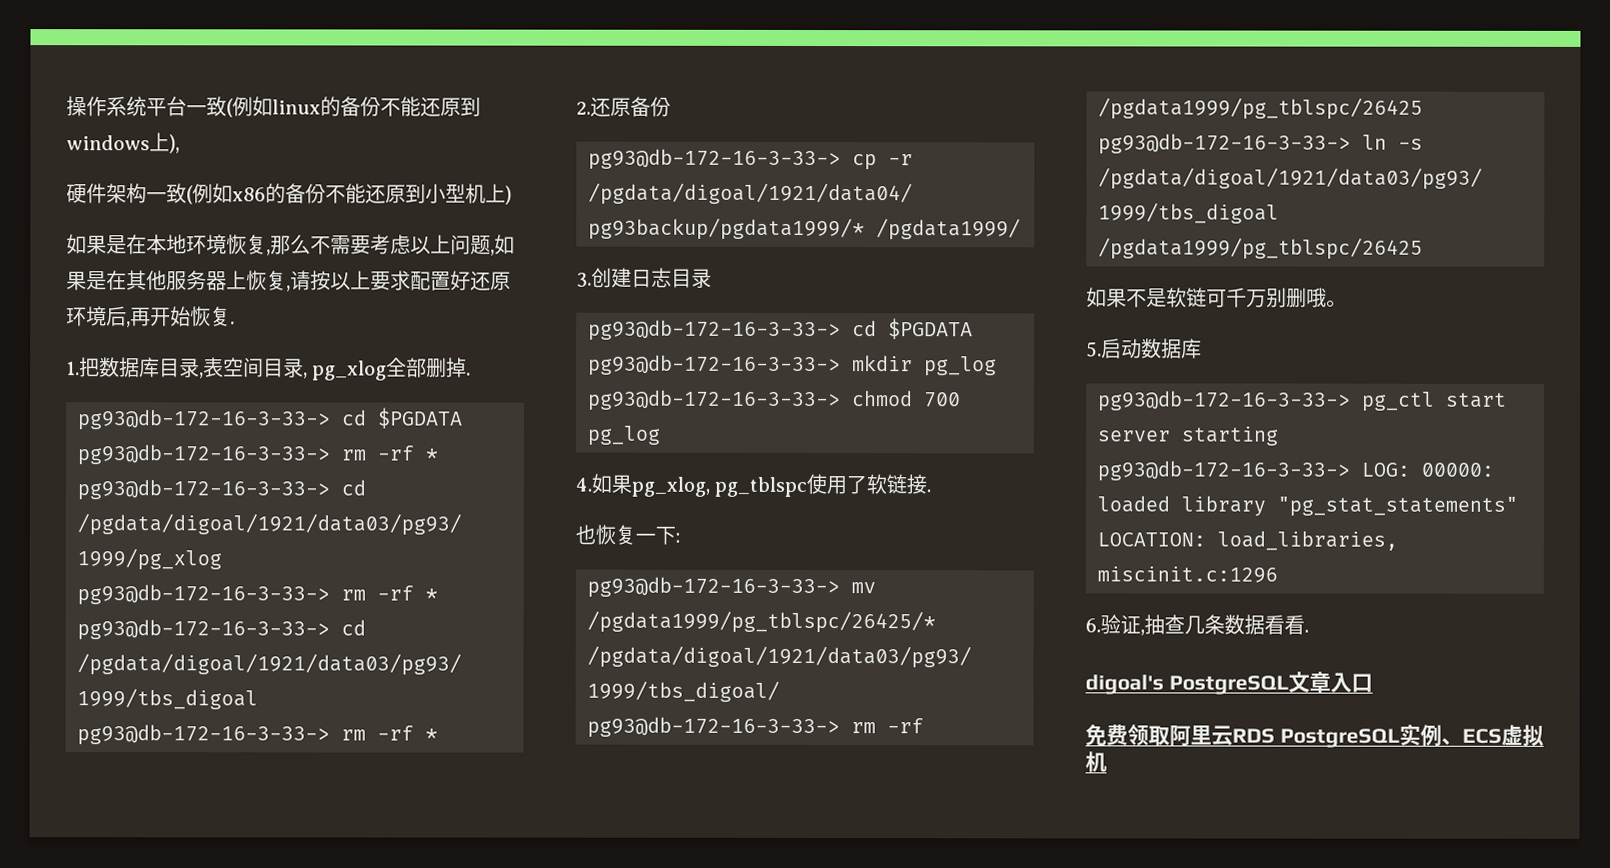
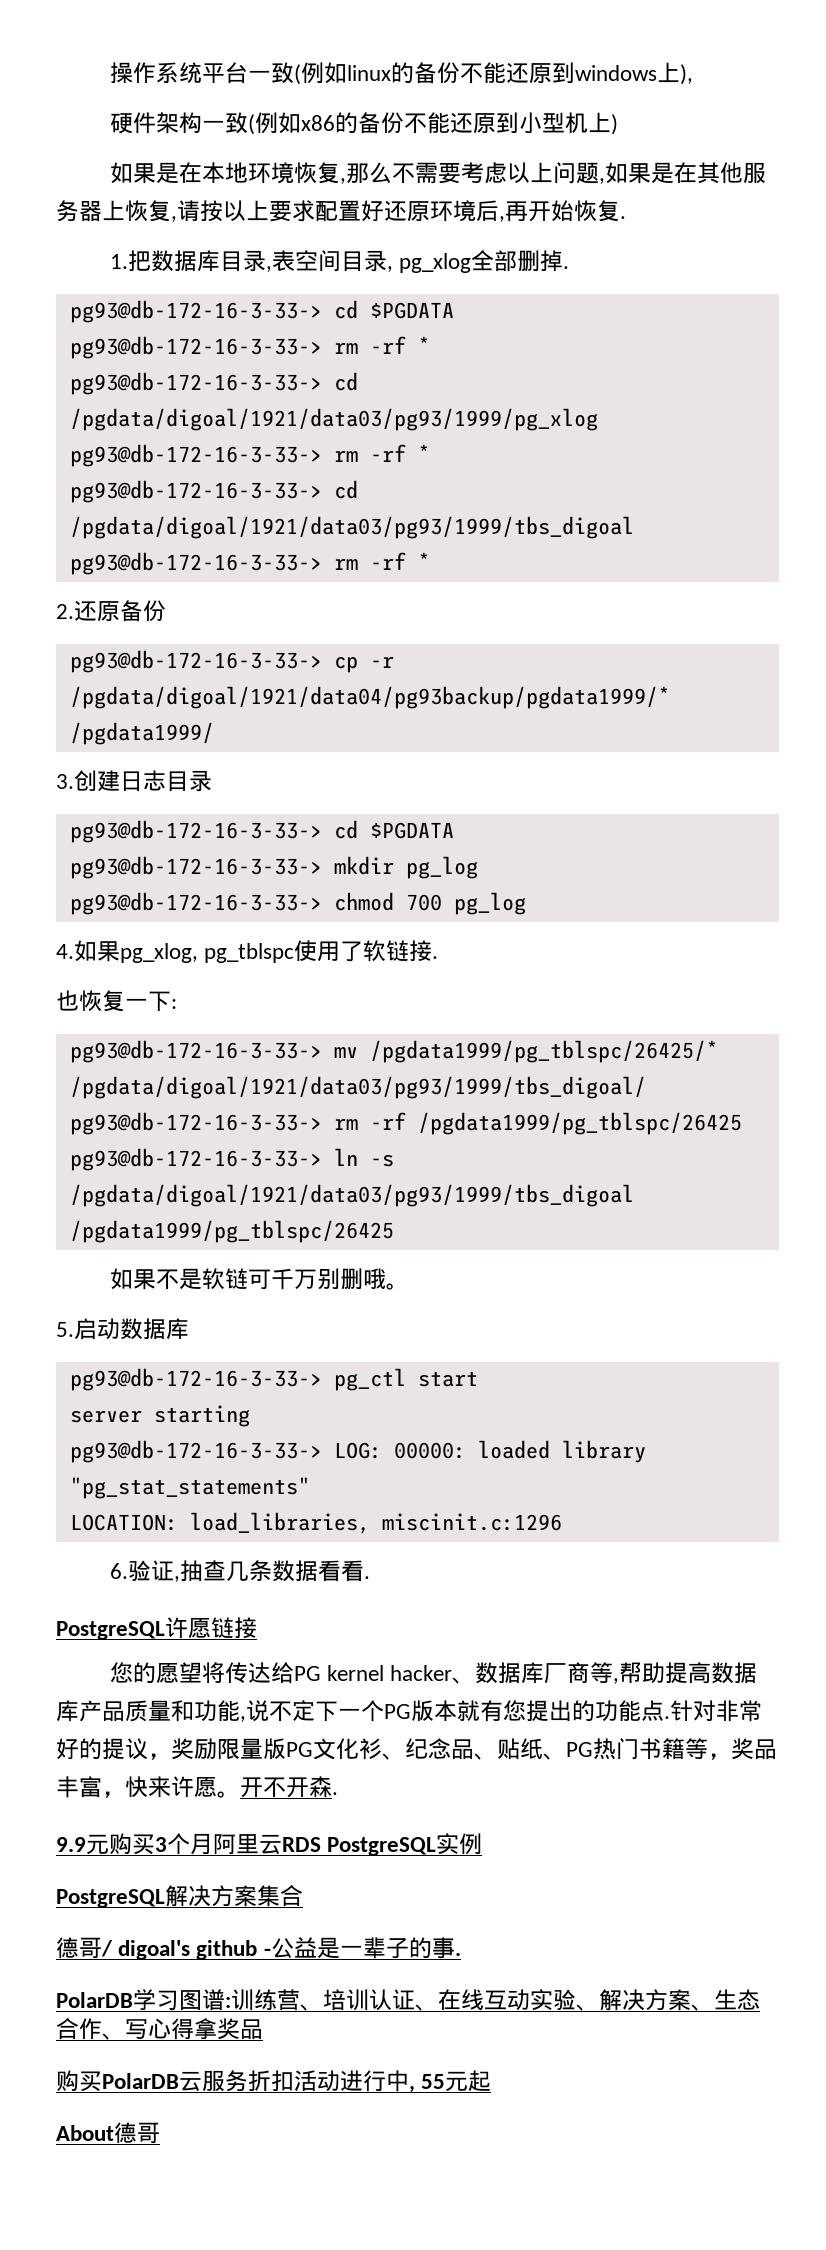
[1085,671,1373,695] [1085,724,1170,747] digoal's PostgreSQL文章入口 // 免费领取 -> [56,1617,257,1640] [109,1662,758,1684] [56,1700,762,1722] [56,1738,777,1760] [56,1776,338,1798] [56,1833,213,1855] PostgreSQL许愿链接 // 您的愿望将传达给PG kernel hacker、数据库厂商等,帮助提高数据库产品质量和功能,说不定下一个PG版本就有您提出的功能点.针对非常好的提议，奖励限量版PG文化衫、纪念品、贴纸、PG热门书籍等，奖品丰富，快来许愿。开不开森. // 9.9元购买3个月
[1440,724,1544,747] [1085,751,1107,773] 、ECS虚拟机 -> [56,1885,303,1908] [56,1937,461,1960] [56,1989,760,2011] [56,2018,263,2040] [56,2070,492,2093] [56,2122,160,2144] // PostgreSQL解决方案集合 // 德哥/ digoal's github -公益是一辈子的事. // PolarDB学习图谱:训练营、培训认证、在线互动实验、解决方案、生态合作、写心得拿奖品 // 购买PolarDB云服务折扣活动进行中, 55元起 // About德哥

